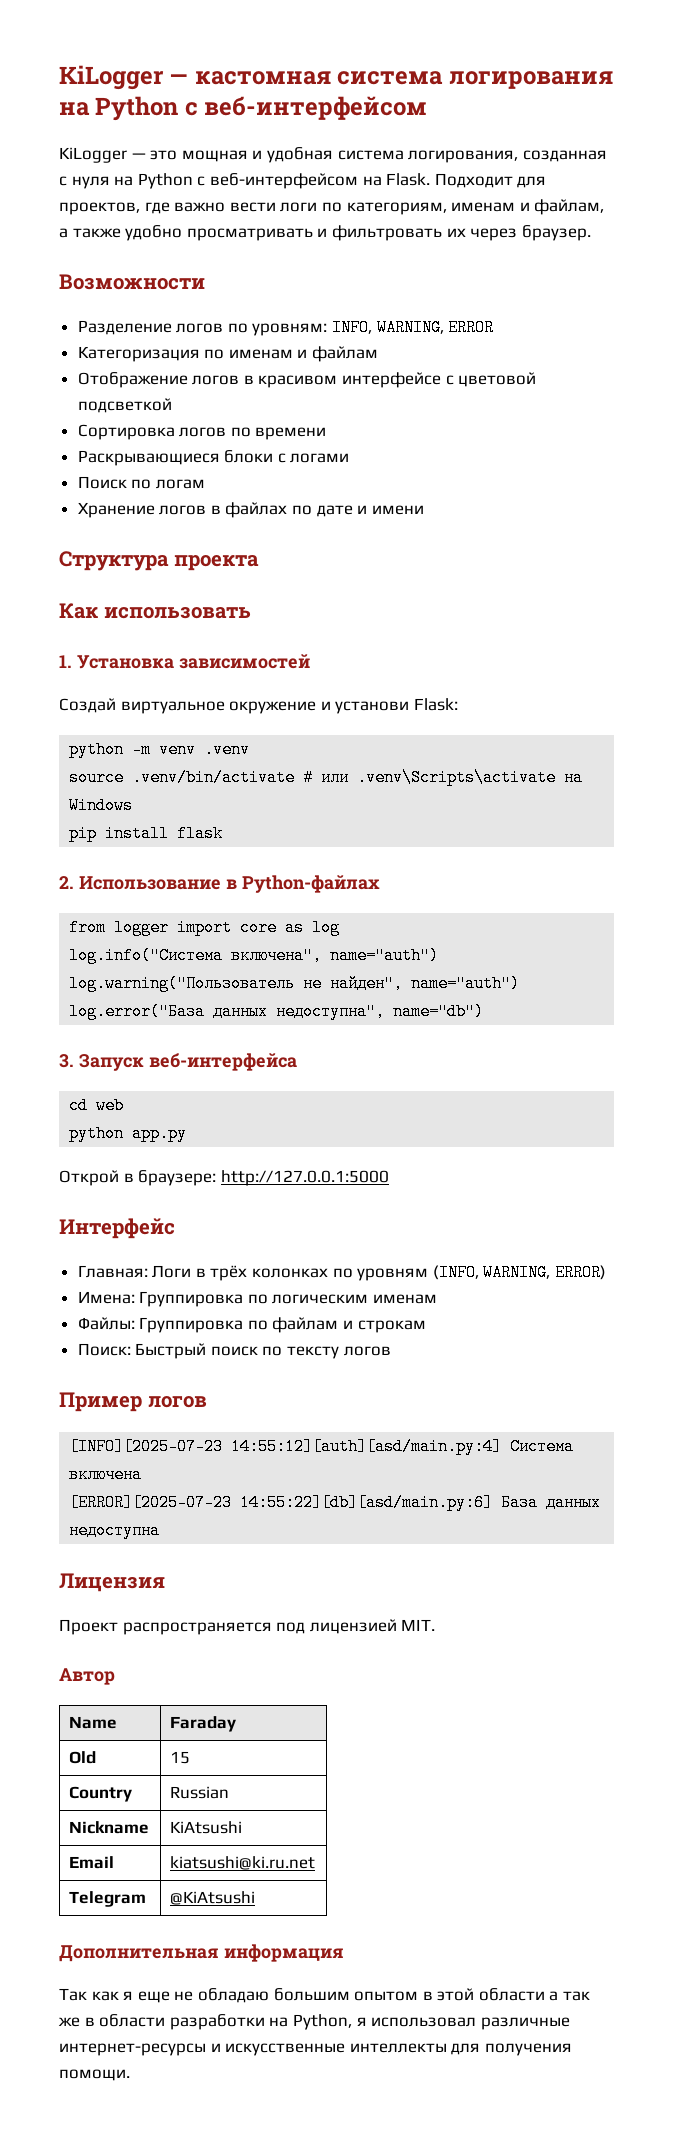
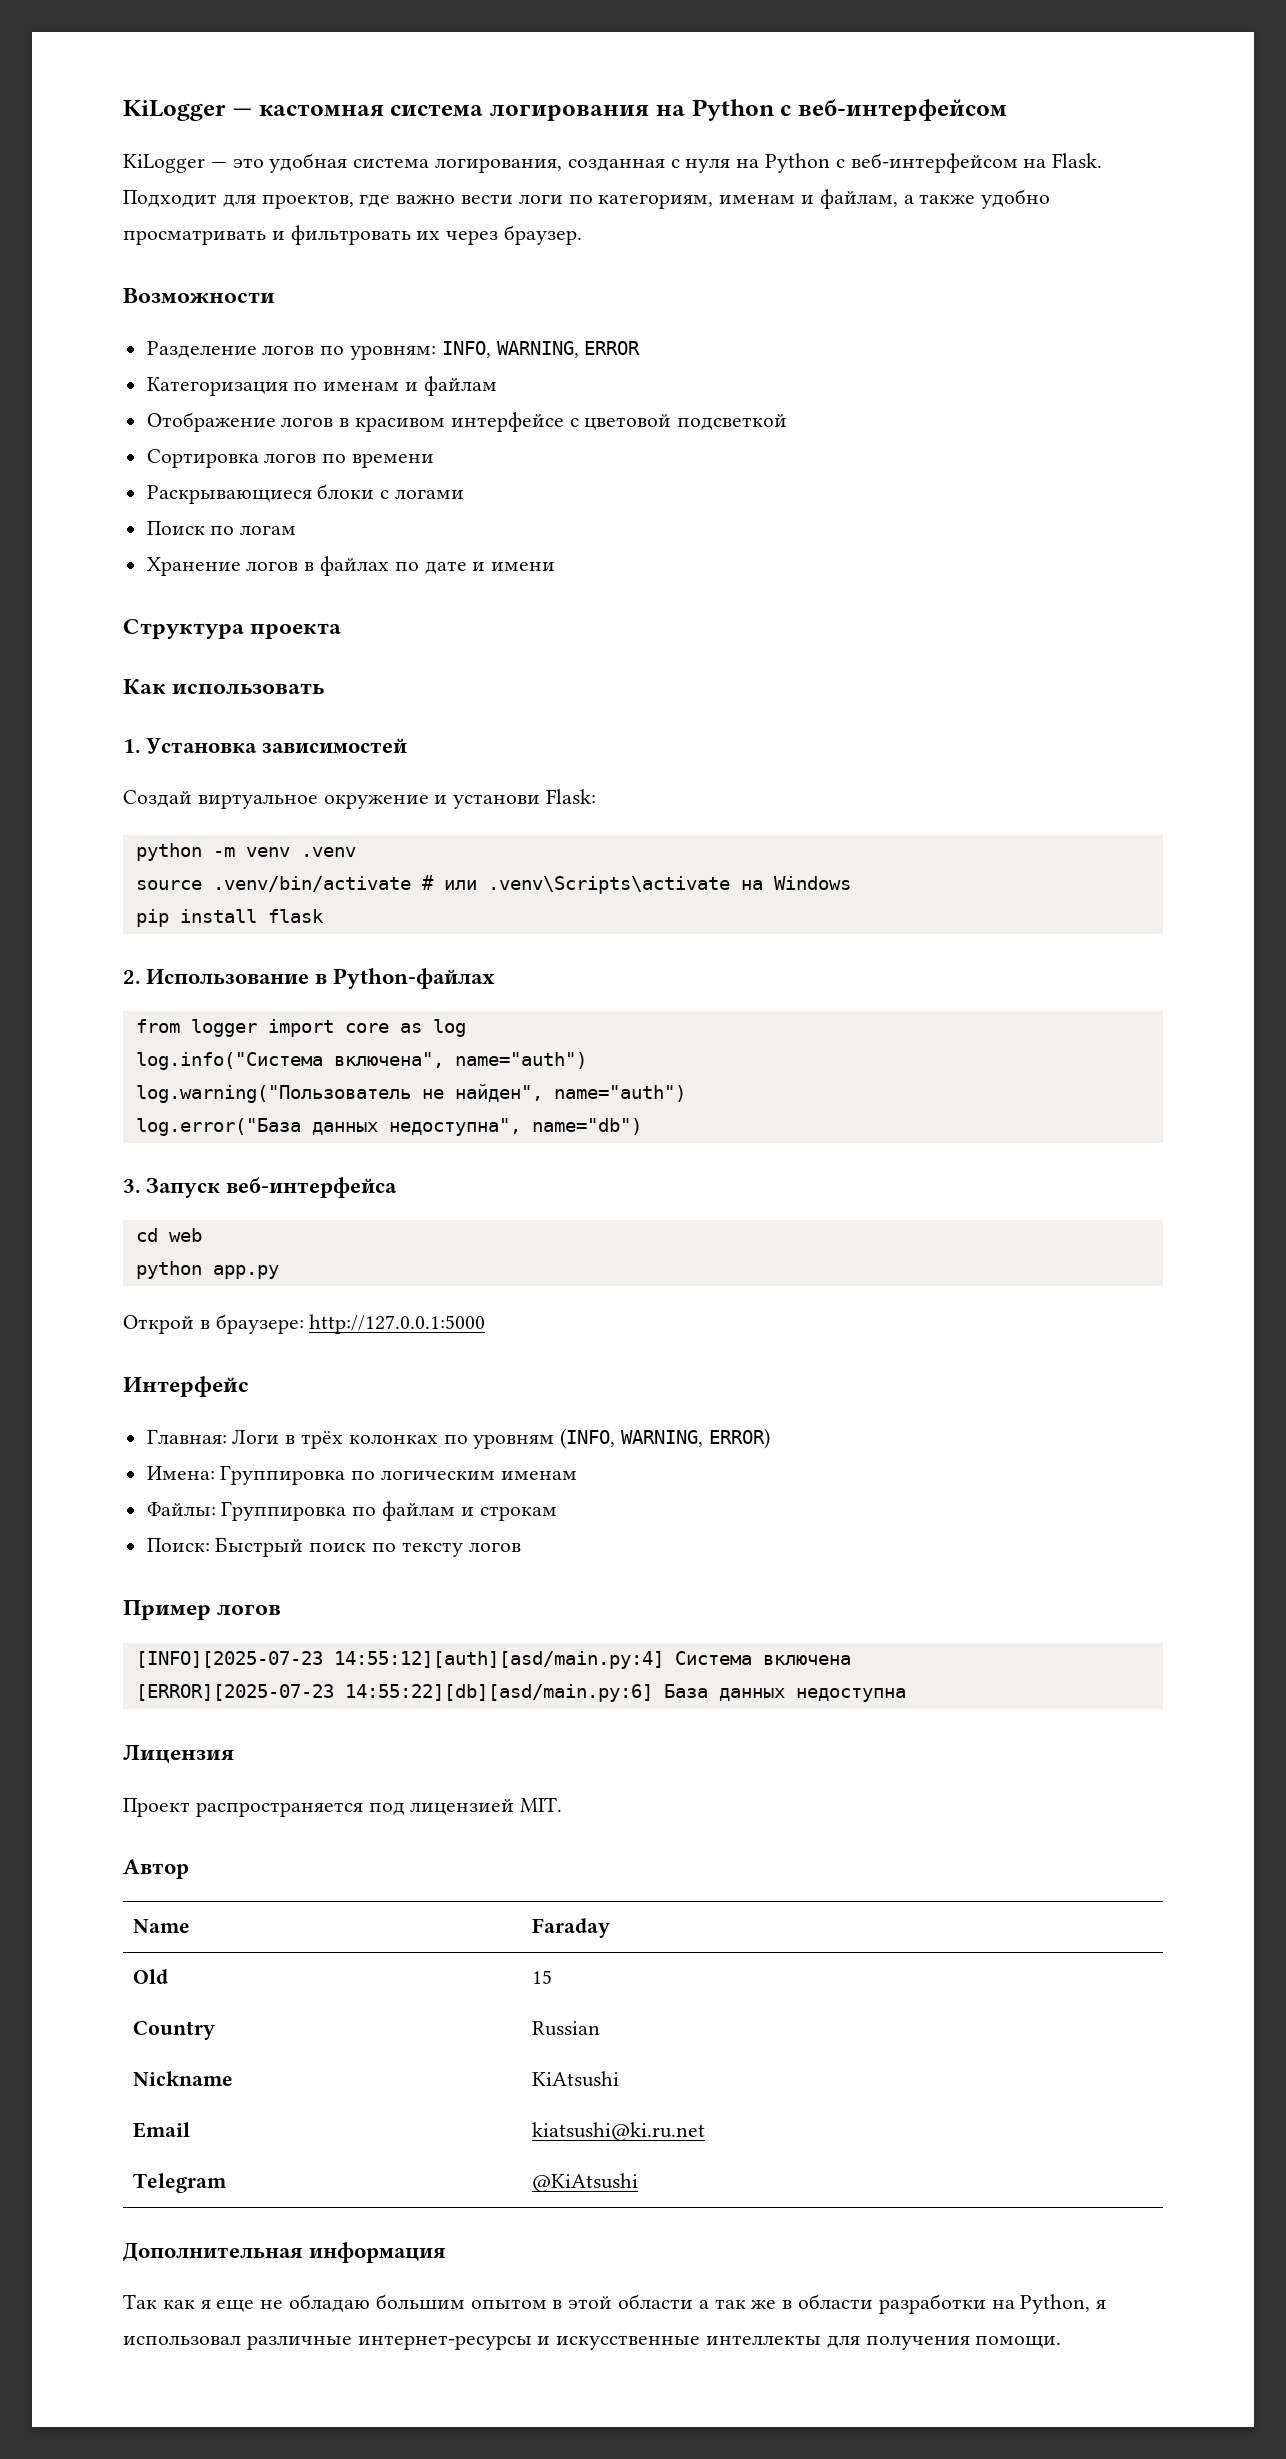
[181,150,263,162] мощная и -> (264, 163) none

